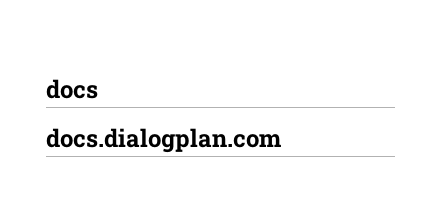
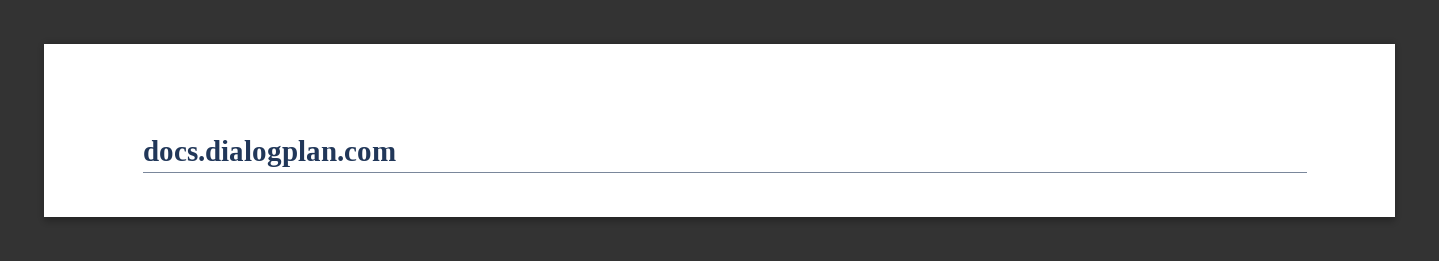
[46,79,98,99] docs // -> (143, 153) none

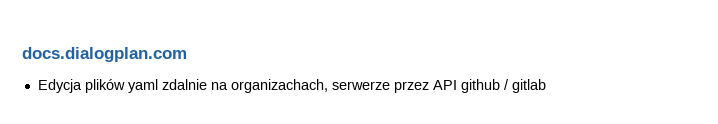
(396, 153) none -> [37,79,546,93] // Edycja plików yaml zdalnie na organizachach, serwerze przez API github / gitlab

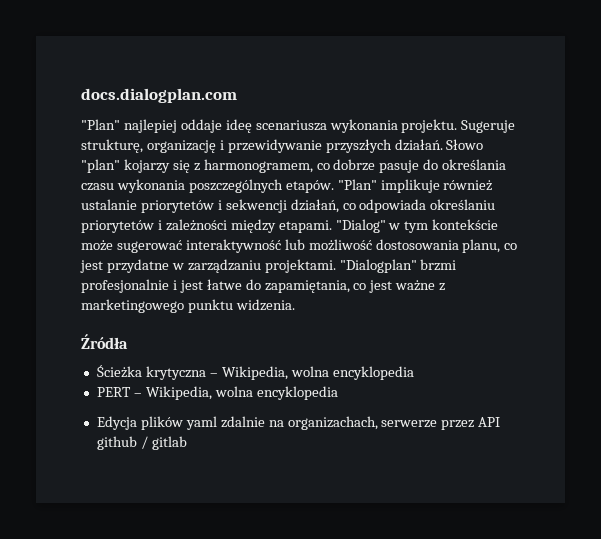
(187, 54) none -> [81,119,516,133] [81,139,484,153] [81,159,507,173] [81,179,493,193] [81,199,496,213] [81,219,499,233] [81,239,518,253] [80,259,457,273] [81,279,446,293] [81,299,295,313] [81,334,128,349] [96,365,414,380] [96,386,338,400] // "Plan" najlepiej oddaje ideę scenariusza wykonania projektu. Sugeruje strukturę, organizację i przewidywanie przyszłych działań. Słowo "plan" kojarzy się z harmonogramem, co dobrze pasuje do określania czasu wykonania poszczególnych etapów. "Plan" implikuje również ustalanie priorytetów i sekwencji działań, co odpowiada określaniu priorytetów i zależności między etapami. "Dialog" w tym kontekście może sugerować interaktywność lub możliwość dostosowania planu, co jest przydatne w zarządzaniu projektami. "Dialogplan" brzmi profesjonalnie i jest łatwe do zapamiętania, co jest ważne z marketingowego punktu widzenia. // Źródła // Ścieżka krytyczna – Wikipedia, wolna encyklopedia // PERT – Wikipedia, wolna encyklopedia

